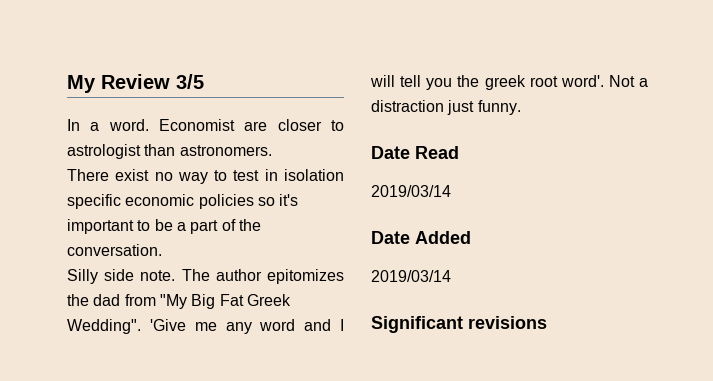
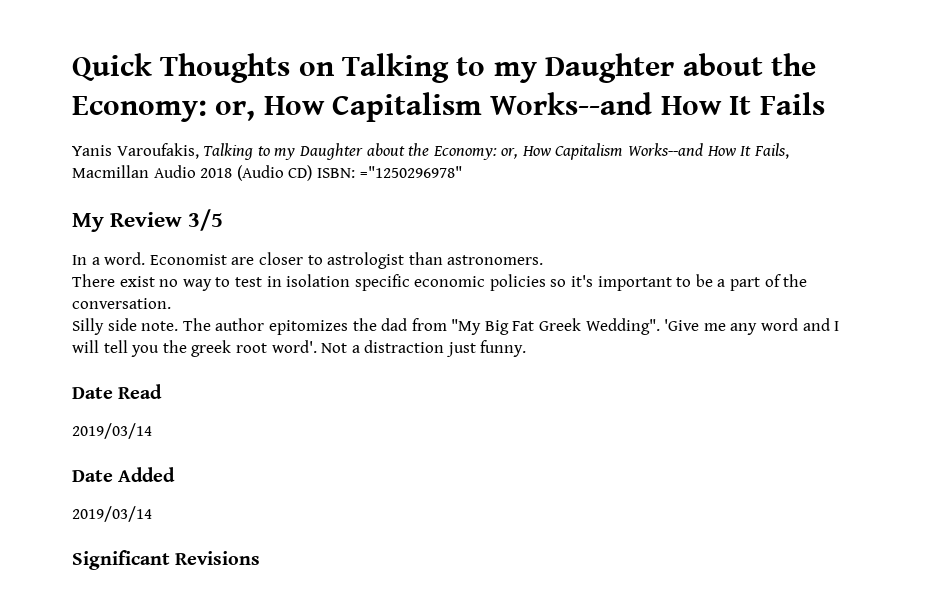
(67, 84) none -> [72,53,816,83] [72,92,825,122] [72,143,789,160] [72,165,462,181] Quick Thoughts on Talking to my Daughter about the Economy: or, How Capitalism Works--and How It Fails // Yanis Varoufakis, Talking to my Daughter about the Economy: or, How Capitalism Works--and How It Fails, Macmillan Audio 2018 (Audio CD) ISBN: ="1250296978" //
[468,316,547,329] revisions -> [175,551,261,565] Revisions

